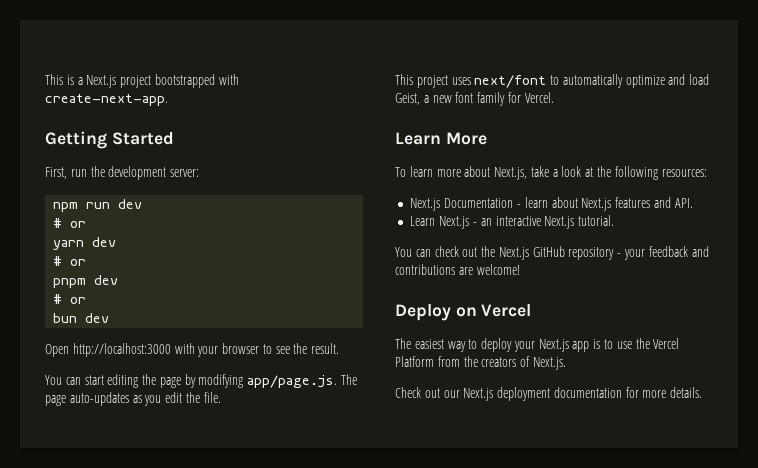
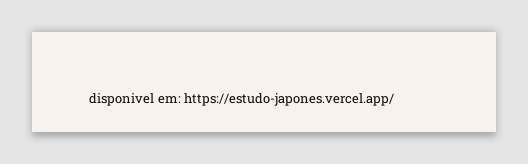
[45,74,239,88] [45,94,168,106] [45,131,174,149] [45,166,200,180] [53,199,143,212] [53,218,87,228] [53,237,117,250] [53,256,87,266] [53,275,119,288] [53,294,87,304] [53,313,110,323] [45,343,340,357] [45,374,358,388] [45,392,221,406] [395,74,710,88] [395,92,554,106] [395,132,487,145] [395,166,707,180] [410,197,693,211] [410,215,615,229] [395,246,709,260] [395,264,520,275] [395,304,532,321] [395,338,680,352] [395,356,566,370] [395,387,703,401] This is a Next.js project bootstrapped with create-next-app. // Getting Started // First, run the development server: // npm run dev // # or // yarn dev // # or // pnpm dev // # or // bun dev // Open http://localhost:3000 with your browser to see the result. // You can start editing the page by modifying app/page.js. The page auto-updates as you edit the file. // This project uses next/font to automatically optimize and load Geist, a new font family for Vercel. // Learn More // To learn more about Next.js, take a look at the following resources: // Next.js Documentation - learn about Next.js features and API. // Learn Next.js - an interactive Next.js tutorial. // You can check out the Next.js GitHub repository - your feedback and contributions are welcome! // Deploy on Vercel // The easiest way to deploy your Next.js app is to use the Vercel Platform from the creators of Next.js. // Check out our Next.js deployment documentation for more details. -> [89,93,395,106] disponivel em: https://estudo-japones.vercel.app/

